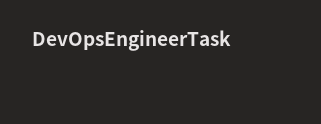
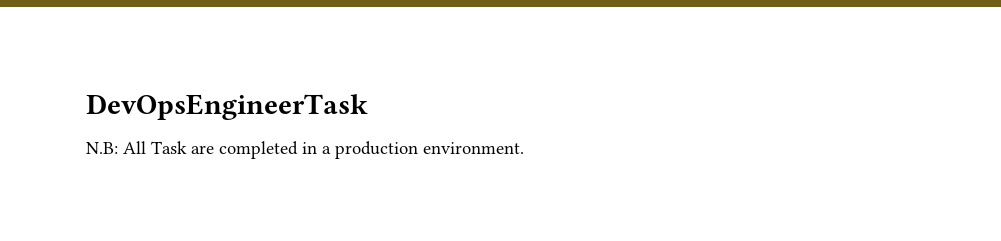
(231, 40) none -> [86,141,524,159] // N.B: All Task are completed in a production environment.

